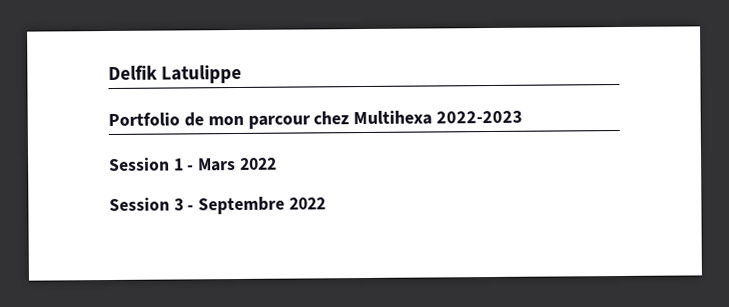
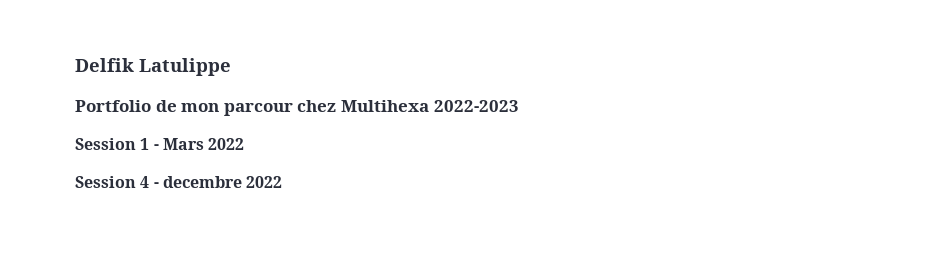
[173,196,286,215] 3 - Septembre -> [140,176,242,188] 4 - decembre

